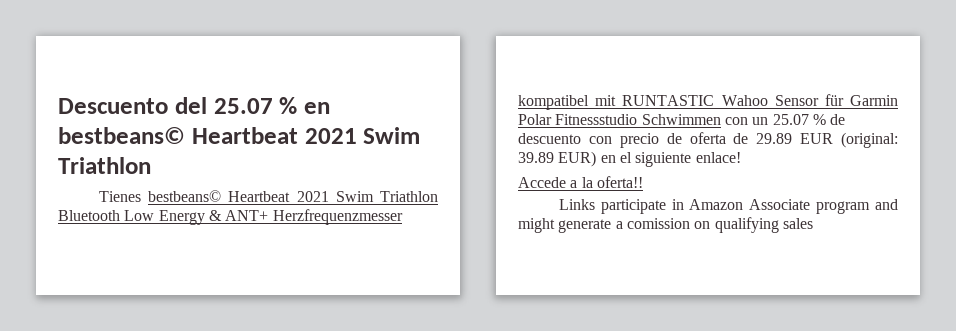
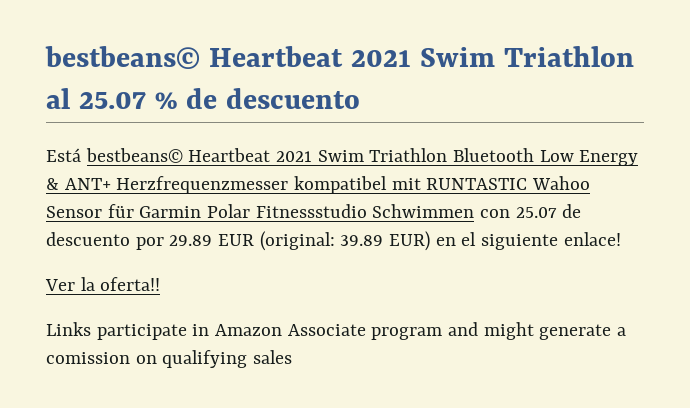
[58,97,330,114] [58,127,421,144] [58,157,151,174] [98,191,141,202] Descuento del 25.07 % en bestbeans© Heartbeat 2021 Swim Triathlon // Tienes -> [45,46,634,69] [46,88,360,109] [46,148,81,162] bestbeans© Heartbeat 2021 Swim Triathlon al 25.07 % de descuento // Está
[752,114,846,125] [518,132,749,148] un 25.07 % de descuento con precio de oferta de -> [515,204,582,218] [46,232,164,250] 25.07 de descuento por
[518,177,578,188] Accede a -> [45,279,75,291] Ver

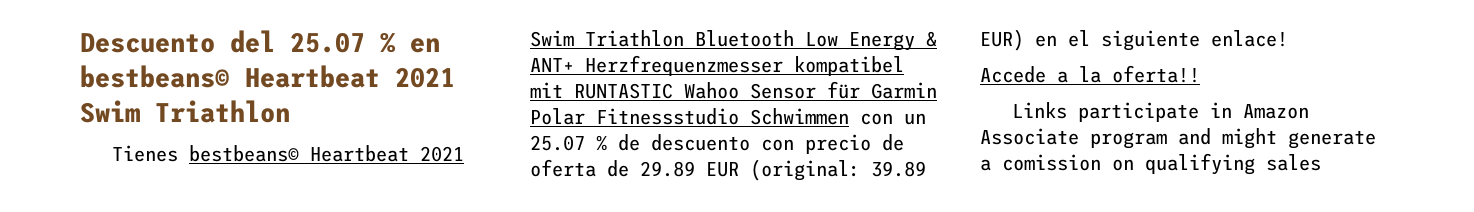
[45,46,634,69] [46,88,360,109] [46,148,81,162] bestbeans© Heartbeat 2021 Swim Triathlon al 25.07 % de descuento // Está -> [80,30,440,53] [80,65,455,88] [80,100,290,123] [112,145,179,162] Descuento del 25.07 % en bestbeans© Heartbeat 2021 Swim Triathlon // Tienes
[515,204,582,218] [46,232,164,250] 25.07 de descuento por -> [904,113,926,125] [530,134,904,154] [530,159,629,177] un 25.07 % de descuento con precio de oferta de
[45,279,75,291] Ver -> [980,66,1068,83] Accede a

